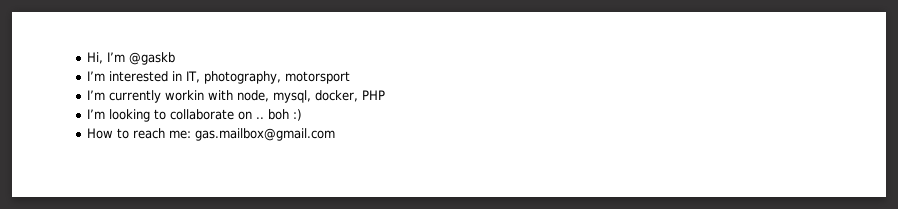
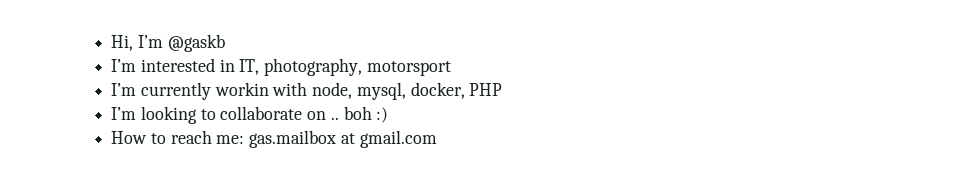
[195,128,336,141] gas.mailbox@gmail.com -> [249,130,437,148] gas.mailbox at gmail.com

